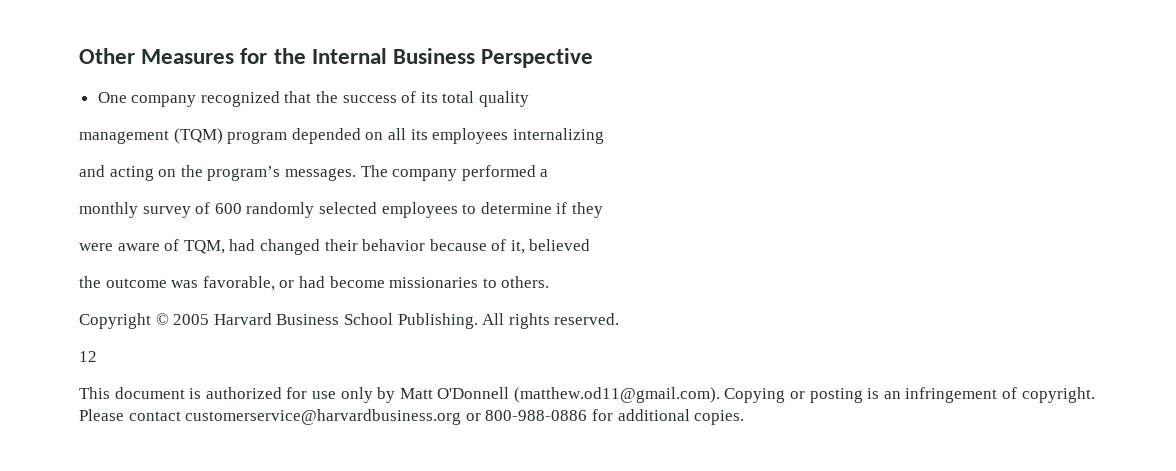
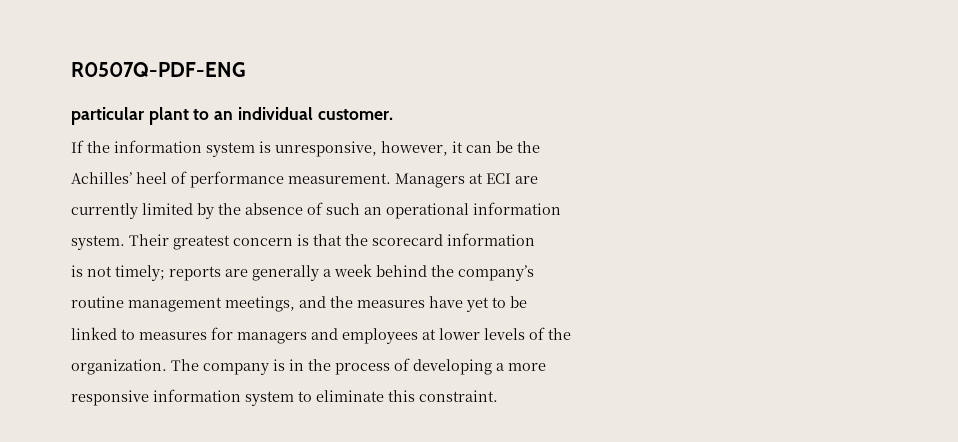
[79,48,594,68] [97,91,530,107] [79,128,604,144] [79,165,549,181] [79,202,603,218] [79,239,591,255] [79,276,550,291] [79,313,620,329] [79,351,97,362] [79,387,1095,403] [79,409,745,425] Other Measures for the Internal Business Perspective // One company recognized that the success of its total quality // management (TQM) program depended on all its employees internalizing // and acting on the program’s messages. The company performed a // monthly survey of 600 randomly selected employees to determine if they // were aware of TQM, had changed their behavior because of it, believed // the outcome was favorable, or had become missionaries to others. // Copyright © 2005 Harvard Business School Publishing. All rights reserved. // 12 // This document is authorized for use only by Matt O'Donnell (matthew.od11@gmail.com). Copying or posting is an infringement of copyright. Please contact customerservice@harvardbusiness.org or 800-988-0886 for additional copies. -> [71,62,246,77] [71,107,393,125] [71,140,540,157] [71,171,538,188] [71,202,561,219] [71,233,535,250] [71,264,534,281] [71,296,527,312] [71,327,571,344] [71,358,546,375] [71,389,498,406] R0507Q-PDF-ENG // particular plant to an individual customer. // If the information system is unresponsive, however, it can be the // Achilles’ heel of performance measurement. Managers at ECI are // currently limited by the absence of such an operational information // system. Their greatest concern is that the scorecard information // is not timely; reports are generally a week behind the company’s // routine management meetings, and the measures have yet to be // linked to measures for managers and employees at lower levels of the // organization. The company is in the process of developing a more // responsive information system to eliminate this constraint.

